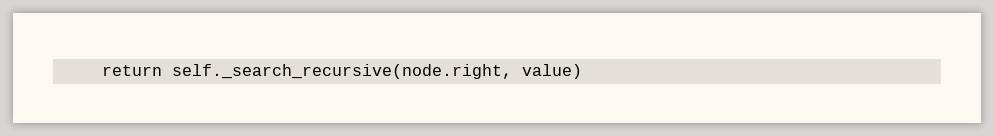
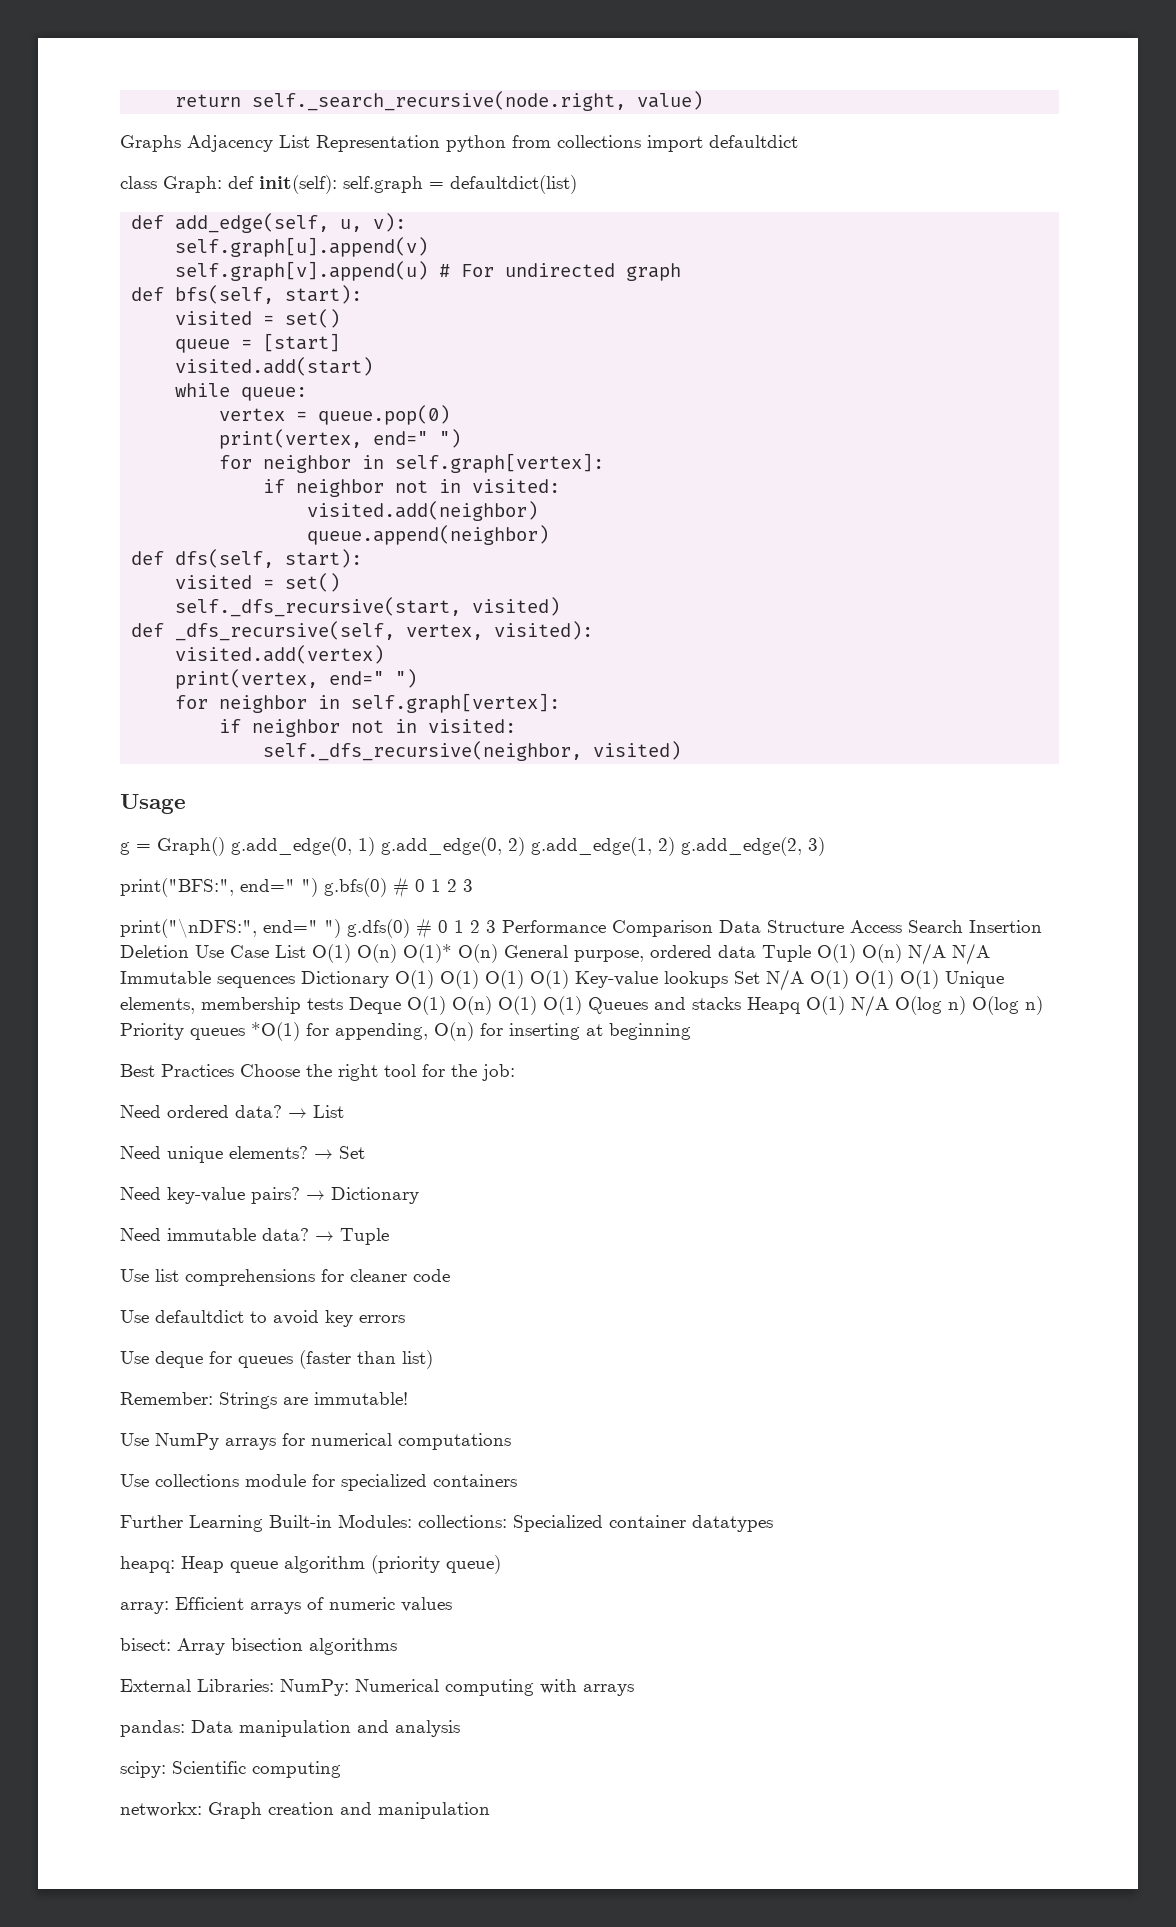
(583, 71) none -> [120,135,798,152] [120,175,577,194] [131,213,407,233] [175,237,429,257] [175,261,682,281] [131,285,363,304] [175,309,341,328] [175,333,341,353] [175,357,374,376] [175,383,308,401] [219,405,451,425] [219,429,462,449] [219,453,605,473] [263,479,561,497] [307,501,539,521] [307,525,550,545] [131,549,363,568] [175,573,341,592] [175,597,561,617] [131,621,594,641] [175,645,385,664] [175,669,418,689] [175,693,561,713] [219,719,517,737] [263,741,682,761] [120,794,186,814] [120,837,825,856] [120,877,473,898] [120,918,1042,939] [120,943,990,965] [120,969,1004,991] [120,995,1043,1017] [120,1022,691,1041] [120,1064,515,1081] [120,1105,344,1118] [120,1146,365,1163] [120,1187,419,1204] [120,1228,389,1245] [120,1269,450,1286] [120,1310,405,1327] [120,1350,433,1369] [120,1392,408,1409] [120,1433,511,1450] [120,1474,517,1491] [120,1514,773,1532] [120,1555,501,1574] [120,1597,452,1614] [120,1638,397,1655] [120,1679,634,1696] [120,1720,460,1737] [120,1761,341,1778] [120,1802,490,1819] // Graphs Adjacency List Representation python from collections import defaultdict // class Graph: def init(self): self.graph = defaultdict(list) // def add_edge(self, u, v): // self.graph[u].append(v) // self.graph[v].append(u) # For undirected graph // def bfs(self, start): // visited = set() // queue = [start] // visited.add(start) // while queue: // vertex = queue.pop(0) // print(vertex, end=" ") // for neighbor in self.graph[vertex]: // if neighbor not in visited: // visited.add(neighbor) // queue.append(neighbor) // def dfs(self, start): // visited = set() // self._dfs_recursive(start, visited) // def _dfs_recursive(self, vertex, visited): // visited.add(vertex) // print(vertex, end=" ") // for neighbor in self.graph[vertex]: // if neighbor not in visited: // self._dfs_recursive(neighbor, visited) // Usage // g = Graph() g.add_edge(0, 1) g.add_edge(0, 2) g.add_edge(1, 2) g.add_edge(2, 3) // print("BFS:", end=" ") g.bfs(0) # 0 1 2 3 // print("\nDFS:", end=" ") g.dfs(0) # 0 1 2 3 Performance Comparison Data Structure Access Search Insertion Deletion Use Case List O(1) O(n) O(1)* O(n) General purpose, ordered data Tuple O(1) O(n) N/A N/A Immutable sequences Dictionary O(1) O(1) O(1) O(1) Key-value lookups Set N/A O(1) O(1) O(1) Unique elements, membership tests Deque O(1) O(n) O(1) O(1) Queues and stacks Heapq O(1) N/A O(log n) O(log n) Priority queues *O(1) for appending, O(n) for inserting at beginning // Best Practices Choose the right tool for the job: // Need ordered data? → List // Need unique elements? → Set // Need key-value pairs? → Dictionary // Need immutable data? → Tuple // Use list comprehensions for cleaner code // Use defaultdict to avoid key errors // Use deque for queues (faster than list) // Remember: Strings are immutable! // Use NumPy arrays for numerical computations // Use collections module for specialized containers // Further Learning Built-in Modules: collections: Specialized container datatypes // heapq: Heap queue algorithm (priority queue) // array: Efficient arrays of numeric values // bisect: Array bisection algorithms // External Libraries: NumPy: Numerical computing with arrays // pandas: Data manipulation and analysis // scipy: Scientific computing // networkx: Graph creation and manipulation

